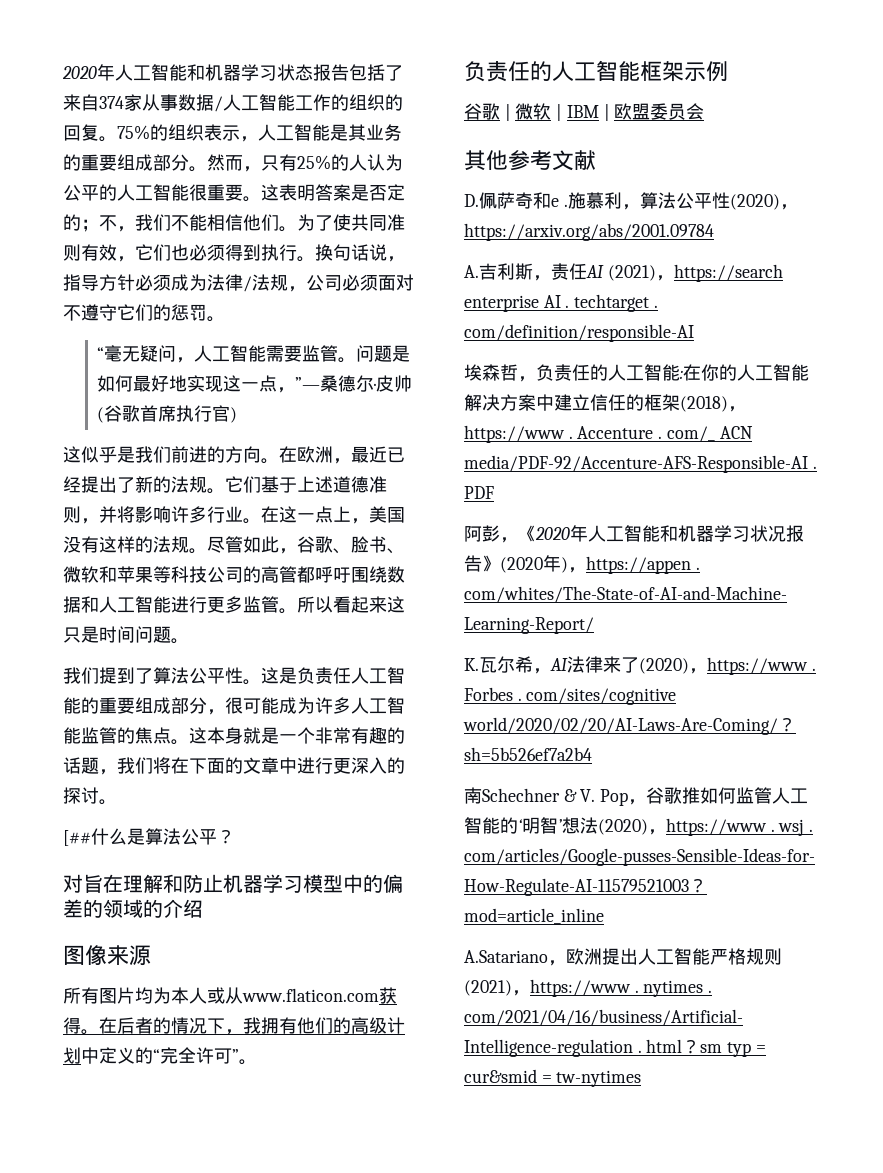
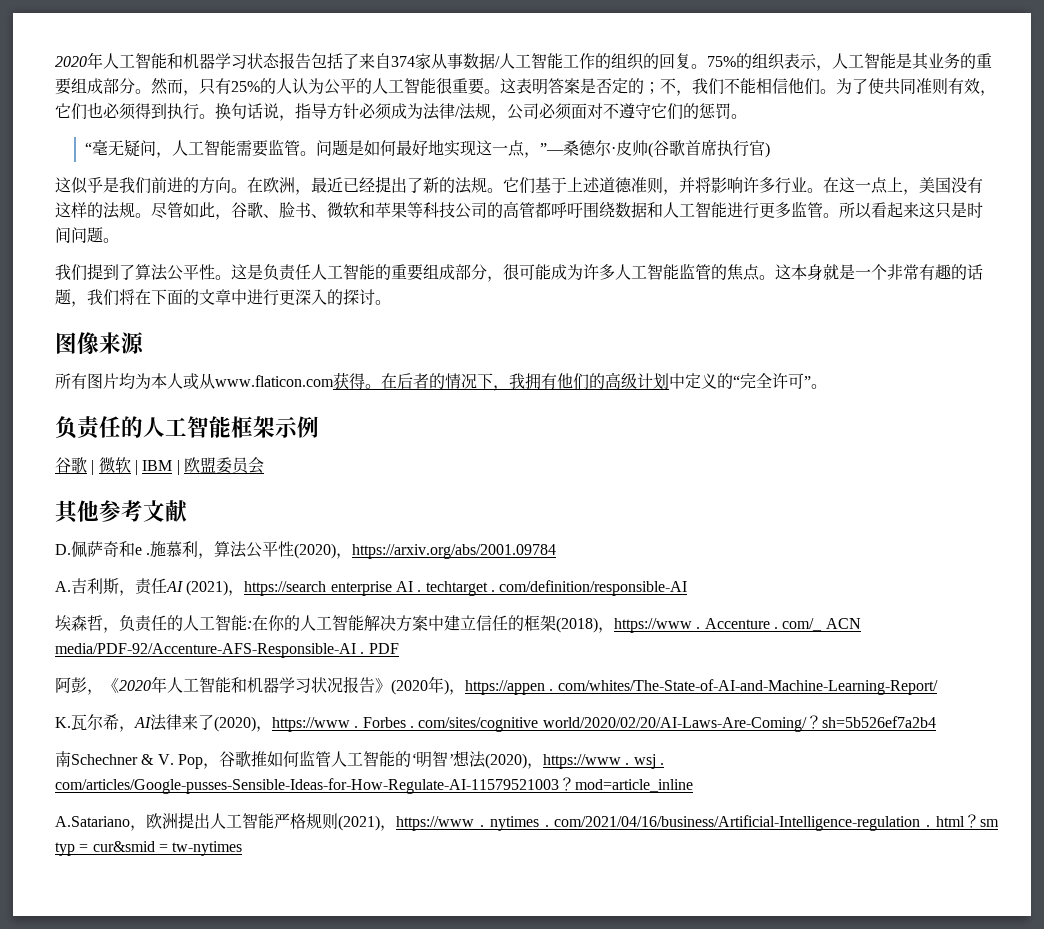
[63,828,235,846] [63,874,403,893] [63,899,203,918] // [##什么是算法公平？ // 对旨在理解和防止机器学习模型中的偏差的领域的介绍 -> (391, 302) none

